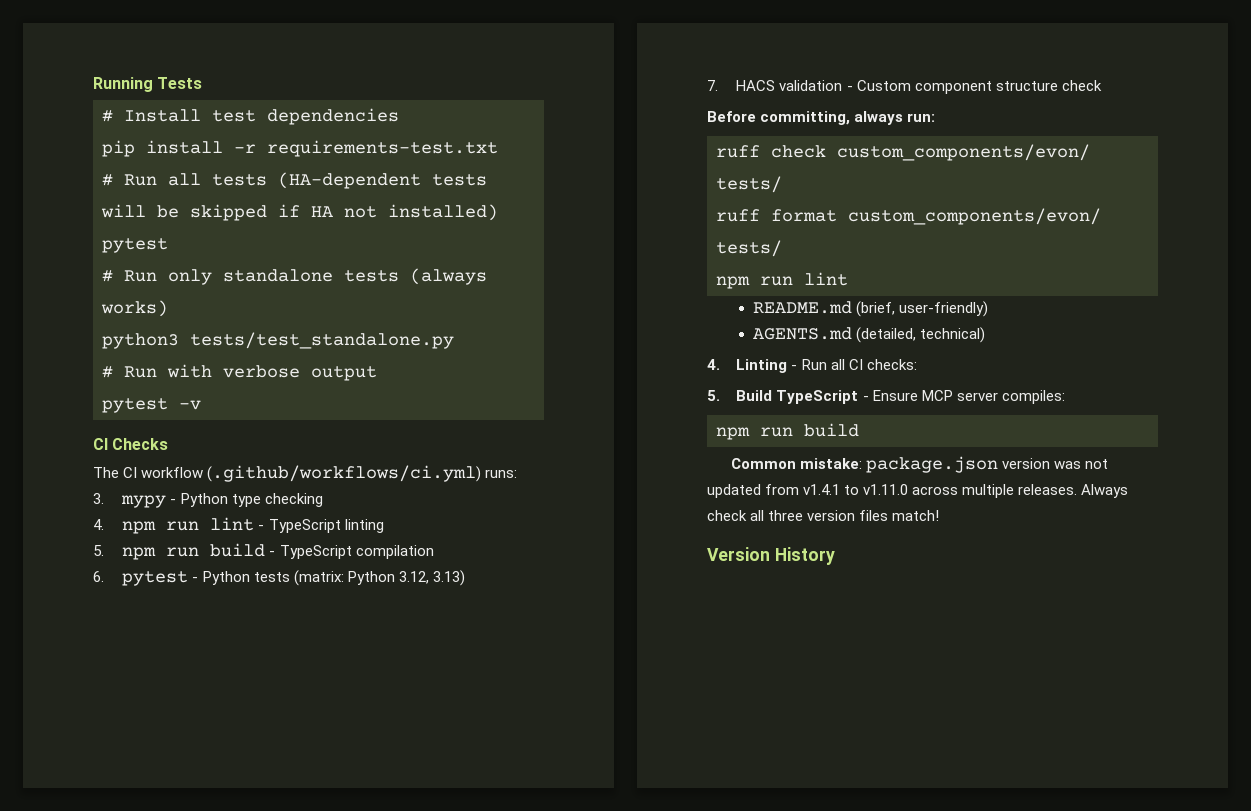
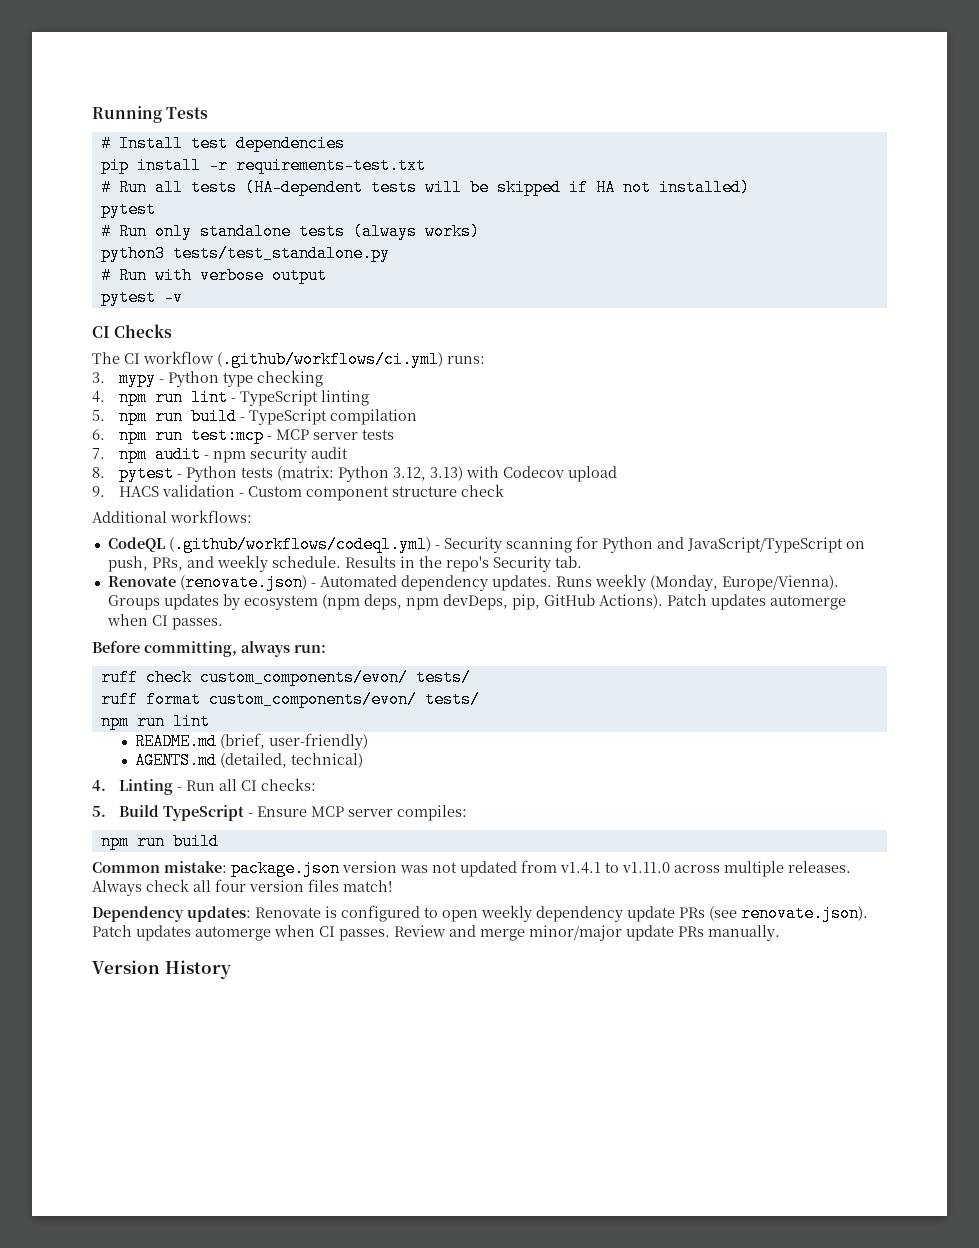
(104, 576) none -> [118,427,394,444] [92,446,348,463] [92,467,105,478] npm run test:mcp - MCP server tests // 7. npm audit - npm security audit // 8.
[707,80,718,91] // 7. -> [465,466,617,482] [92,486,105,497] with Codecov upload // 9.
(1102, 85) none -> [92,510,252,523] [107,536,865,553] [107,555,582,572] [107,574,839,591] [107,594,846,610] [106,614,223,630] // Additional workflows: // CodeQL (.github/workflows/codeql.yml) - Security scanning for Python and JavaScript/TypeScript on push, PRs, and weekly schedule. Results in the repo's Security tab. // Renovate (renovate.json) - Automated dependency updates. Runs weekly (Monday, Europe/Vienna). Groups updates by ecosystem (npm deps, npm devDeps, pip, GitHub Actions). Patch updates automerge when CI passes.
[768,510,804,521] three -> [215,879,246,892] four
(940, 515) none -> [92,905,868,922] [92,925,780,941] // Dependency updates: Renovate is configured to open weekly dependency update PRs (see renovate.json). Patch updates automerge when CI passes. Review and merge minor/major update PRs manually.

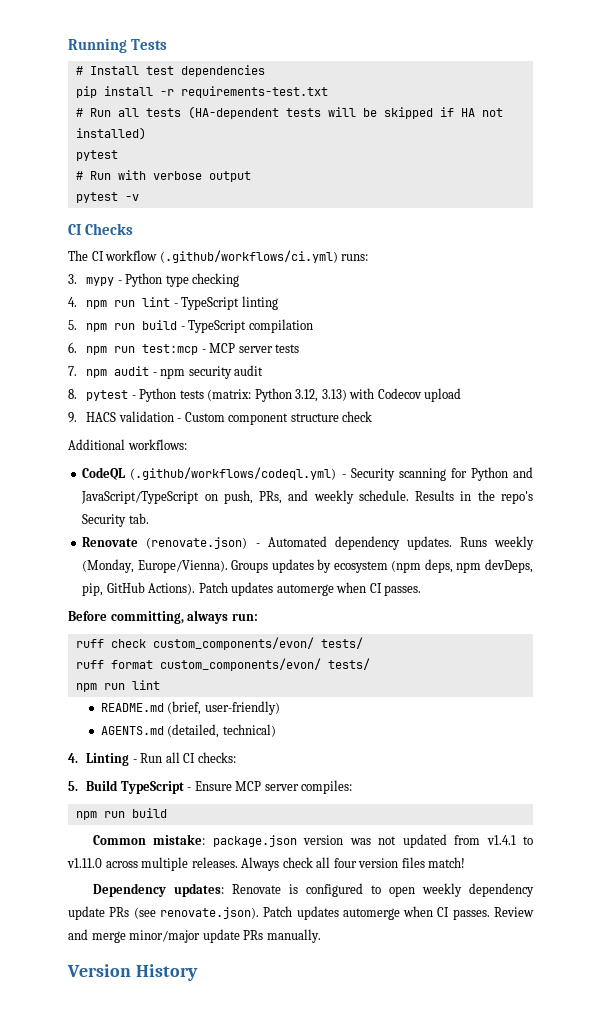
[100,223,480,240] [100,245,390,262] // # Run only standalone tests (always works) // python3 tests/test_standalone.py -> (118, 155) none

